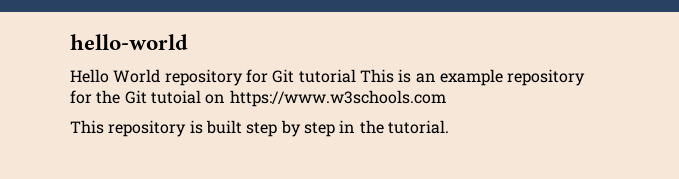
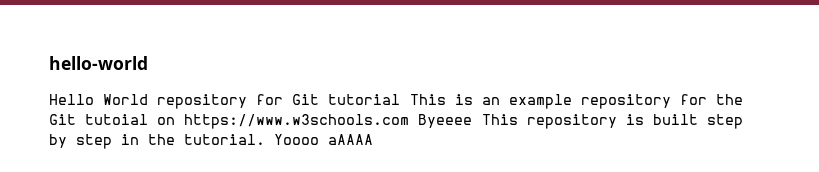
(446, 98) // -> [418,114,473,128] Byeeee
(449, 127) none -> [274,134,373,145] Yoooo aAAAA

